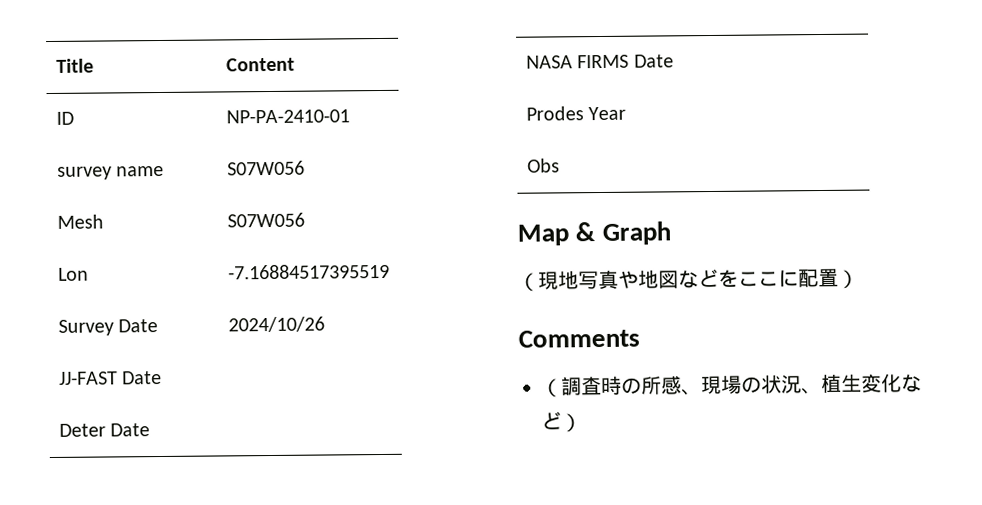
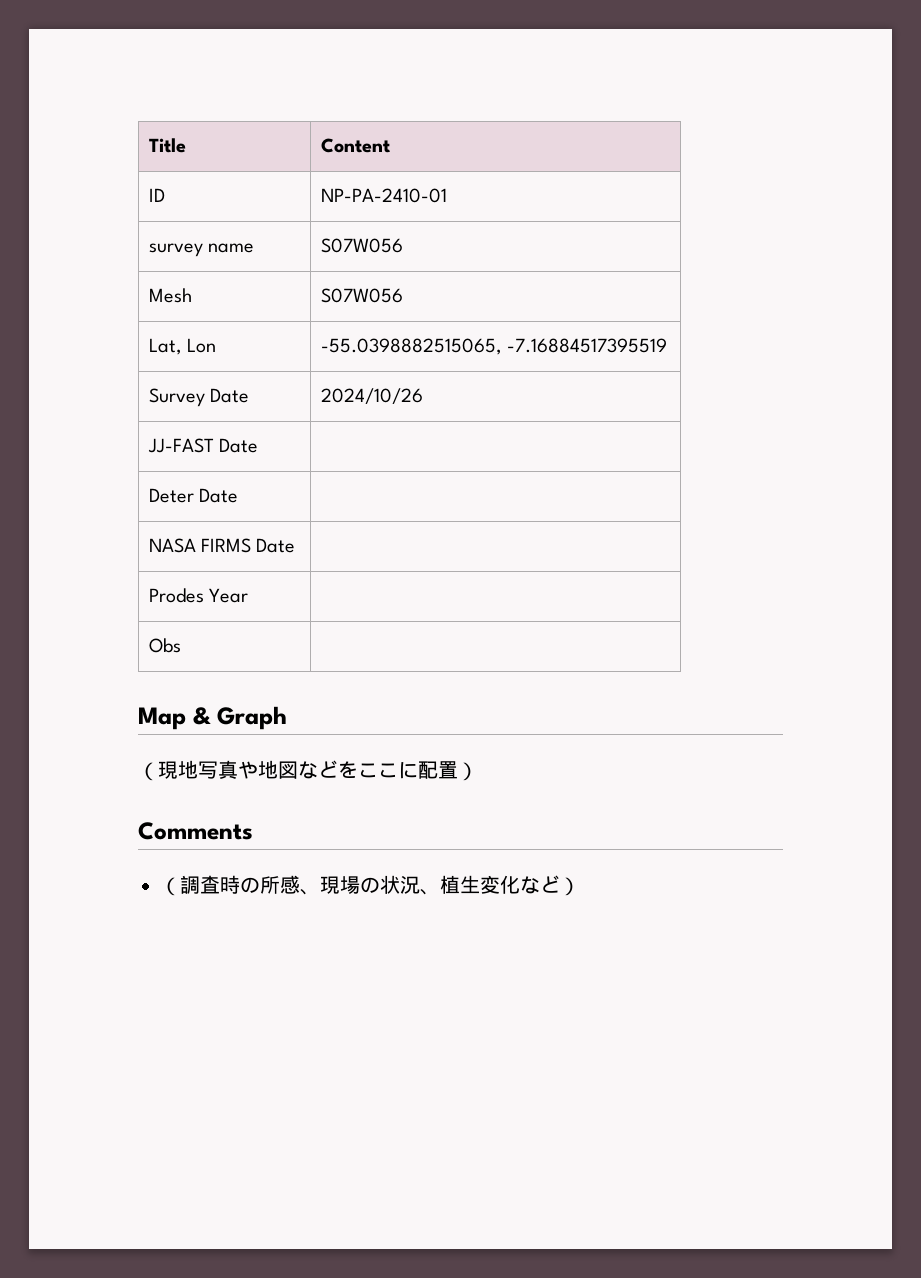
(305, 220) none -> [148,338,182,355] Lat,
(89, 274) none -> [320,338,502,355] -55.0398882515065,

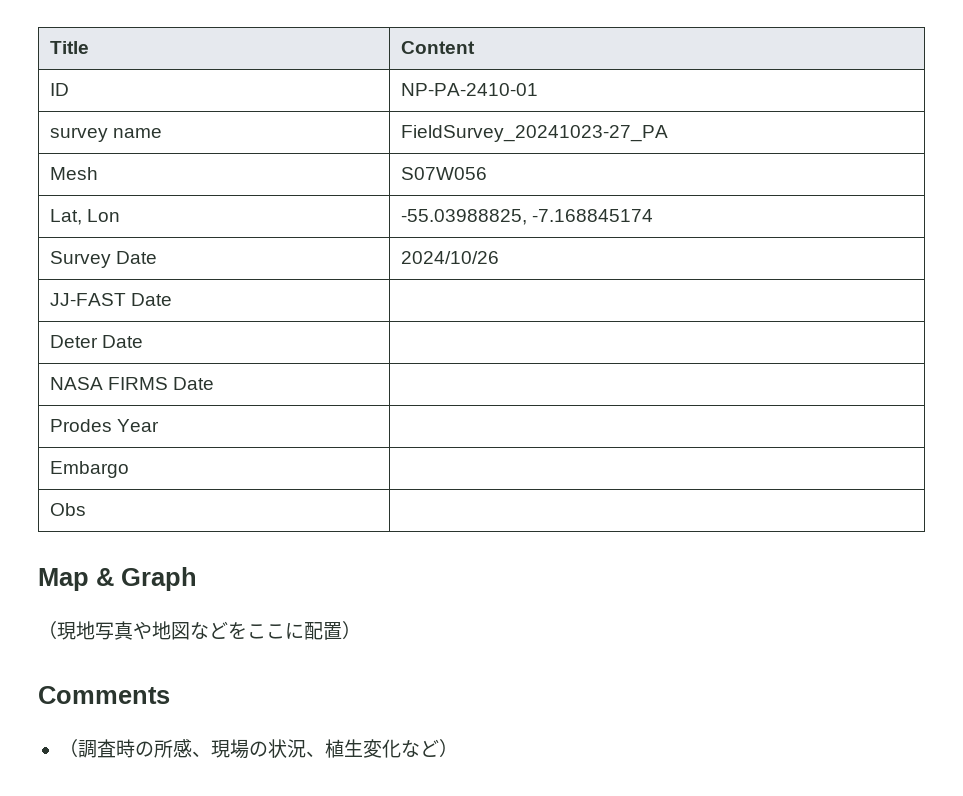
[320,238,403,253] S07W056 -> [401,125,669,142] FieldSurvey_20241023-27_PA
[320,338,667,355] -55.0398882515065, -7.16884517395519 -> [401,209,654,225] -55.03988825, -7.168845174
(248, 595) none -> [50,461,130,478] // Embargo |

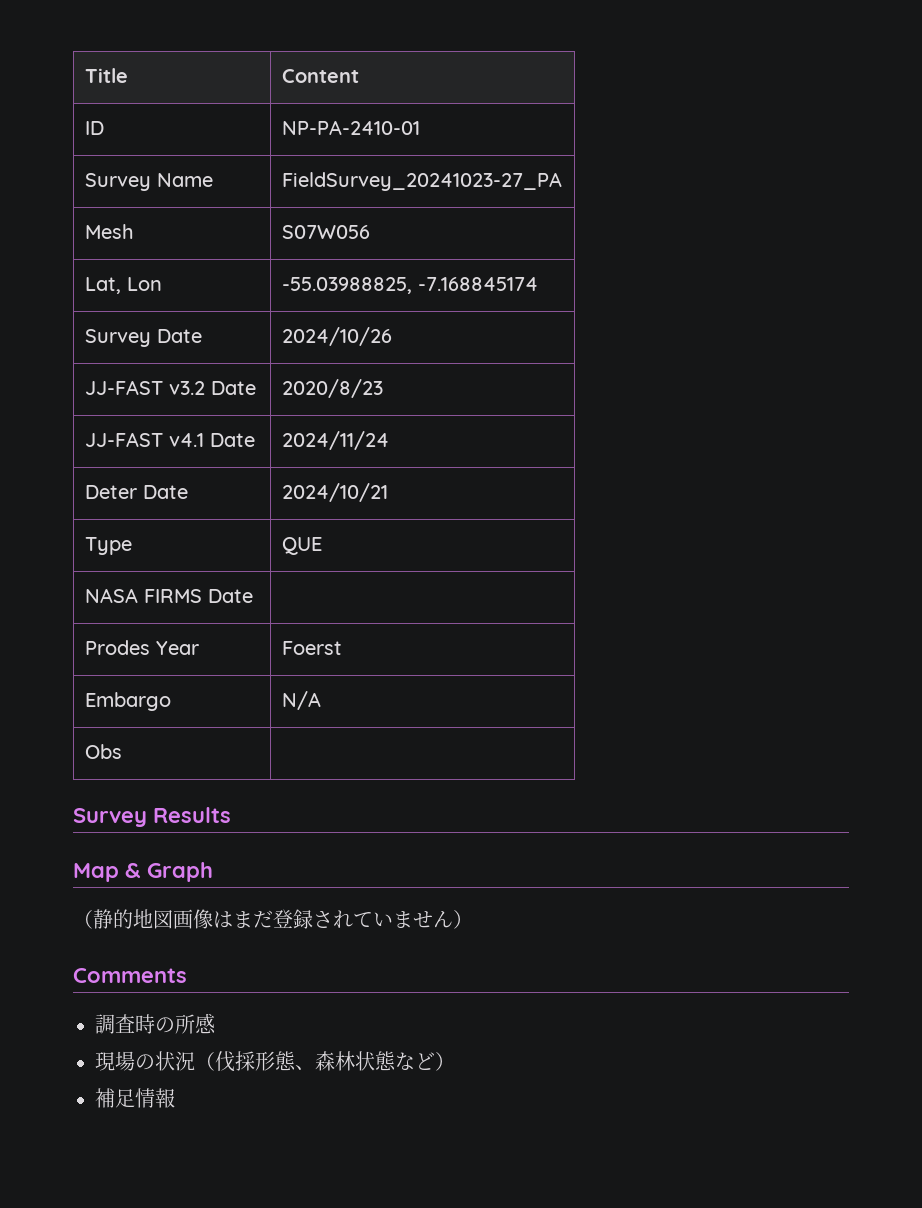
[50,127,163,142] survey name -> [84,173,213,191] Survey Name
[131,293,173,306] Date | -> [168,381,256,395] [281,379,383,398] [84,432,255,447] [281,431,389,450] v3.2 Date | 2020/8/23 // JJ-FAST v4.1 Date | 2024/11/24
(144, 341) none -> [281,483,388,502] [84,537,132,555] [281,537,322,555] 2024/10/21 // Type | QUE
(160, 425) none -> [281,641,342,655] Foerst
(130, 469) none -> [281,691,321,710] N/A
(87, 509) none -> [73,807,231,827] // Survey Results
[57,621,342,640] 現地写真や地図などをここに配置 -> [93,909,453,929] 静的地図画像はまだ登録されていません
[58,739,78,758] （ -> (187, 975) none
[191,751,211,757] 、 -> (216, 1023) //
[305,739,401,758] 、植生変化 -> [195,1051,396,1072] （伐採形態、森林状態
(458, 748) none -> [95,1088,175,1108] // 補足情報

